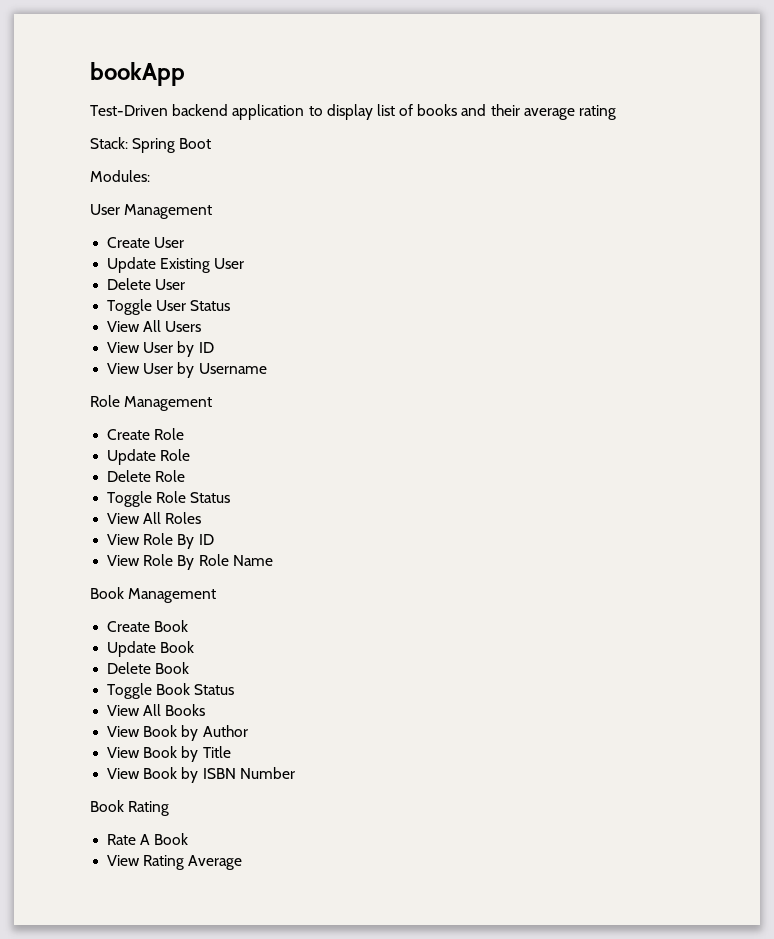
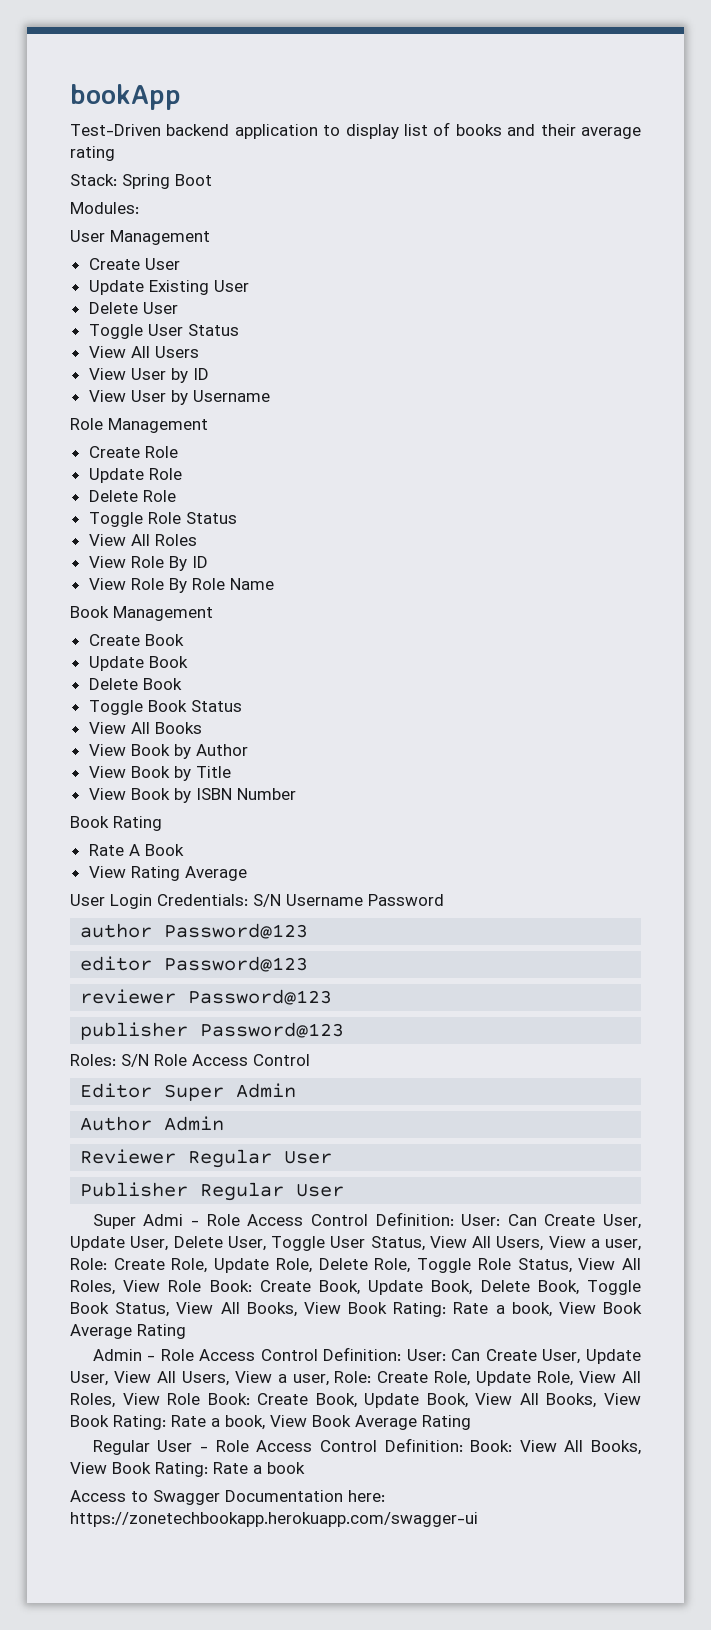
(243, 862) none -> [70,894,444,909] [80,923,309,939] [80,956,309,972] [80,989,333,1005] [80,1022,345,1040] [70,1054,310,1067] [80,1083,297,1101] [80,1116,225,1131] [80,1149,333,1168] [80,1182,345,1201] [92,1212,642,1229] [70,1236,641,1251] [70,1258,642,1273] [70,1280,641,1295] [70,1302,642,1317] [70,1324,186,1339] [92,1347,641,1364] [70,1371,641,1386] [70,1393,641,1408] [70,1415,471,1430] [92,1438,642,1455] [70,1462,305,1477] [70,1490,385,1505] [70,1512,478,1527] // User Login Credentials: S/N Username Password // author Password@123 // editor Password@123 // reviewer Password@123 // publisher Password@123 // Roles: S/N Role Access Control // Editor Super Admin // Author Admin // Reviewer Regular User // Publisher Regular User // Super Admi - Role Access Control Definition: User: Can Create User, Update User, Delete User, Toggle User Status, View All Users, View a user, Role: Create Role, Update Role, Delete Role, Toggle Role Status, View All Roles, View Role Book: Create Book, Update Book, Delete Book, Toggle Book Status, View All Books, View Book Rating: Rate a book, View Book Average Rating // Admin - Role Access Control Definition: User: Can Create User, Update User, View All Users, View a user, Role: Create Role, Update Role, View All Roles, View Role Book: Create Book, Update Book, View All Books, View Book Rating: Rate a book, View Book Average Rating // Regular User - Role Access Control Definition: Book: View All Books, View Book Rating: Rate a book // Access to Swagger Documentation here: https://zonetechbookapp.herokuapp.com/swagger-ui

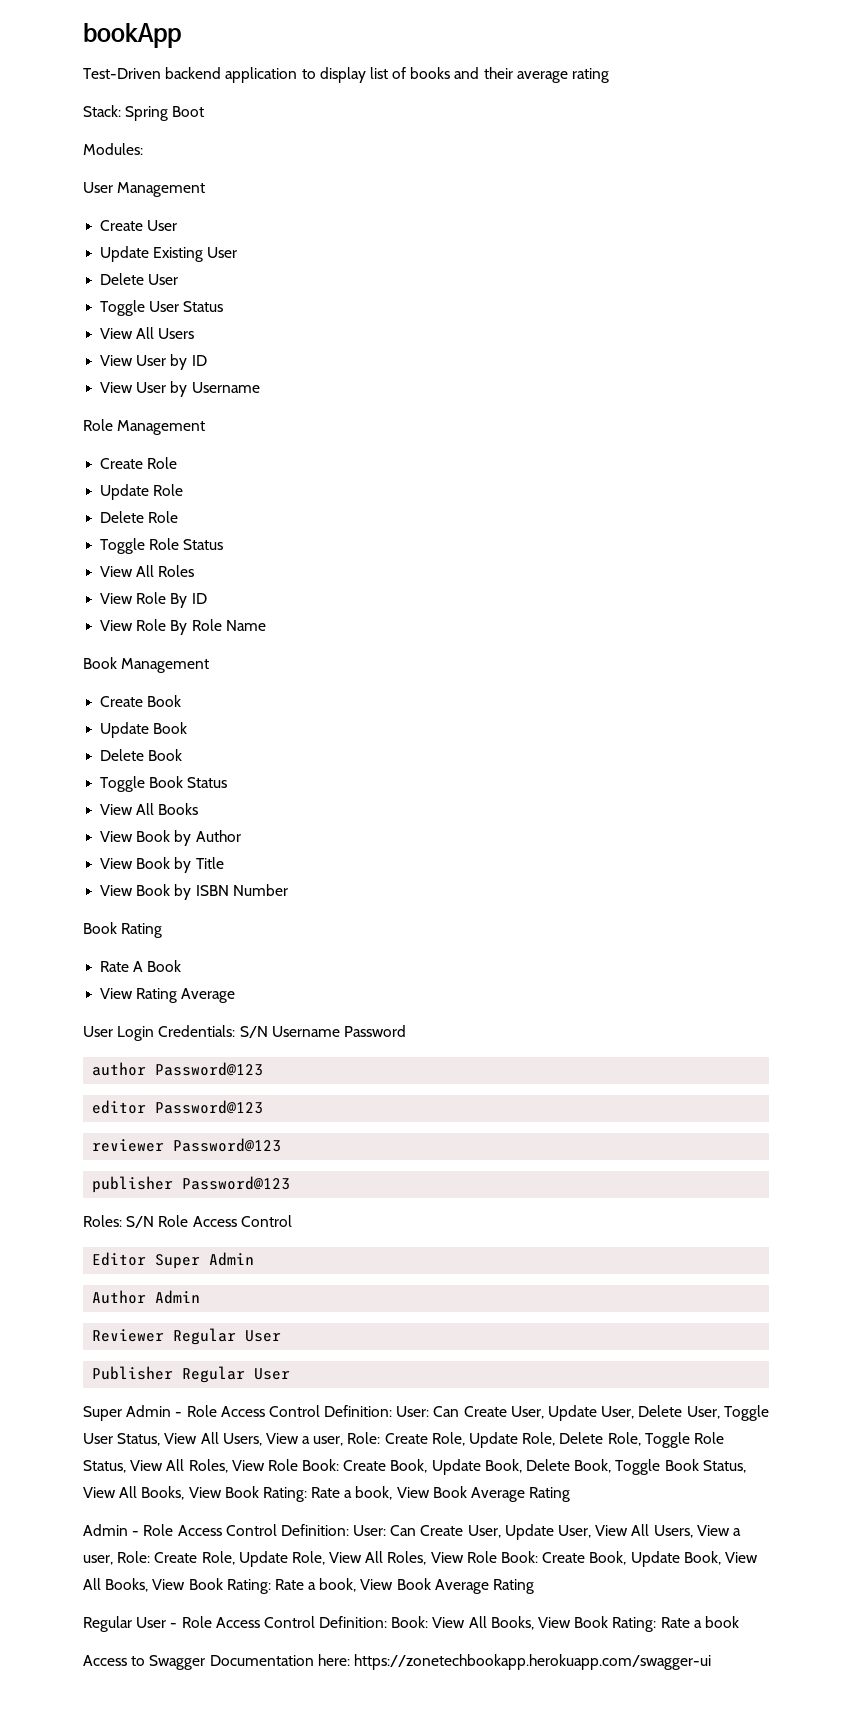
[143,1214,184,1226] Admi -> [126,1405,172,1417] Admin

